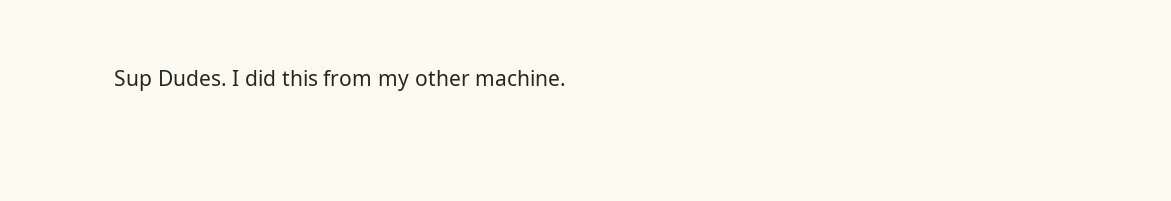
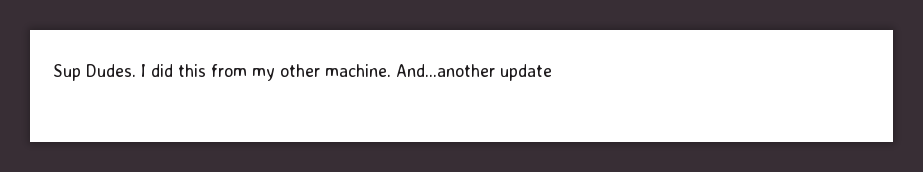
(567, 78) none -> [396,64,552,81] And...another update

